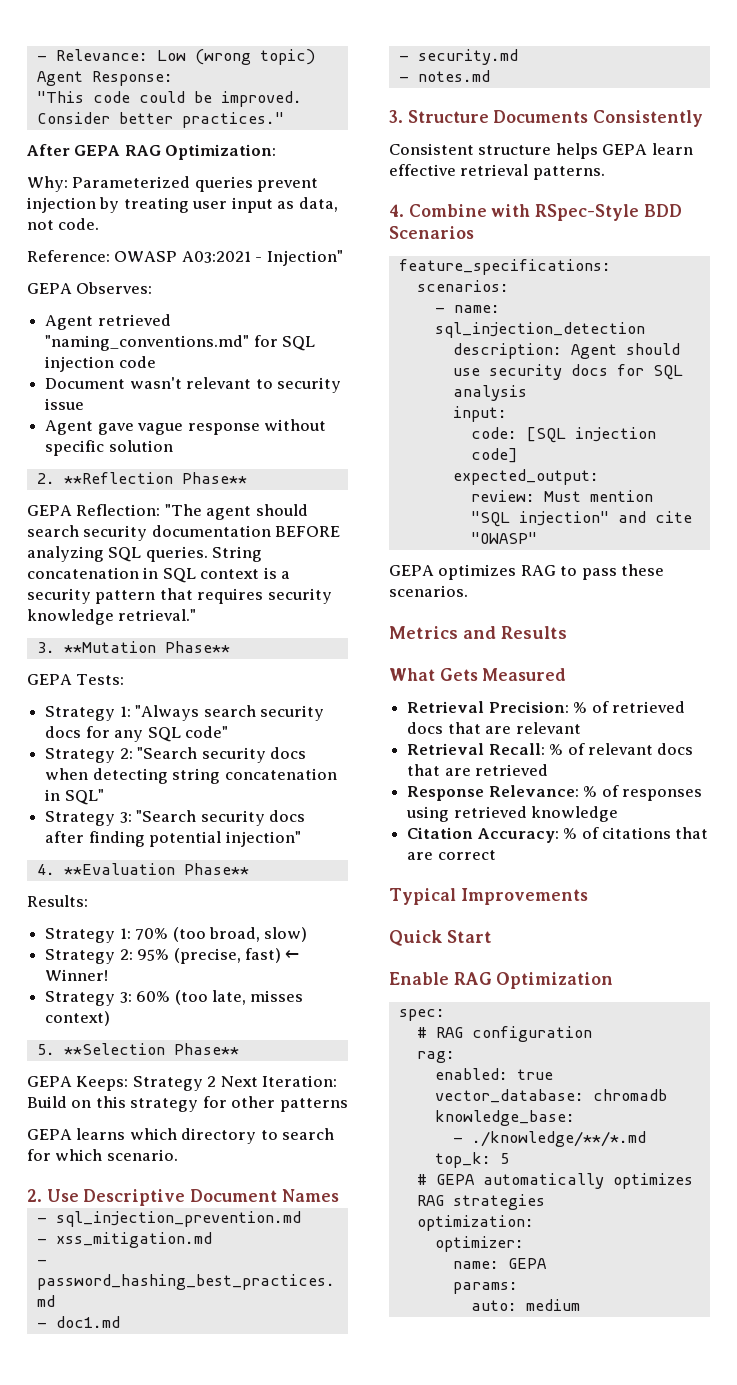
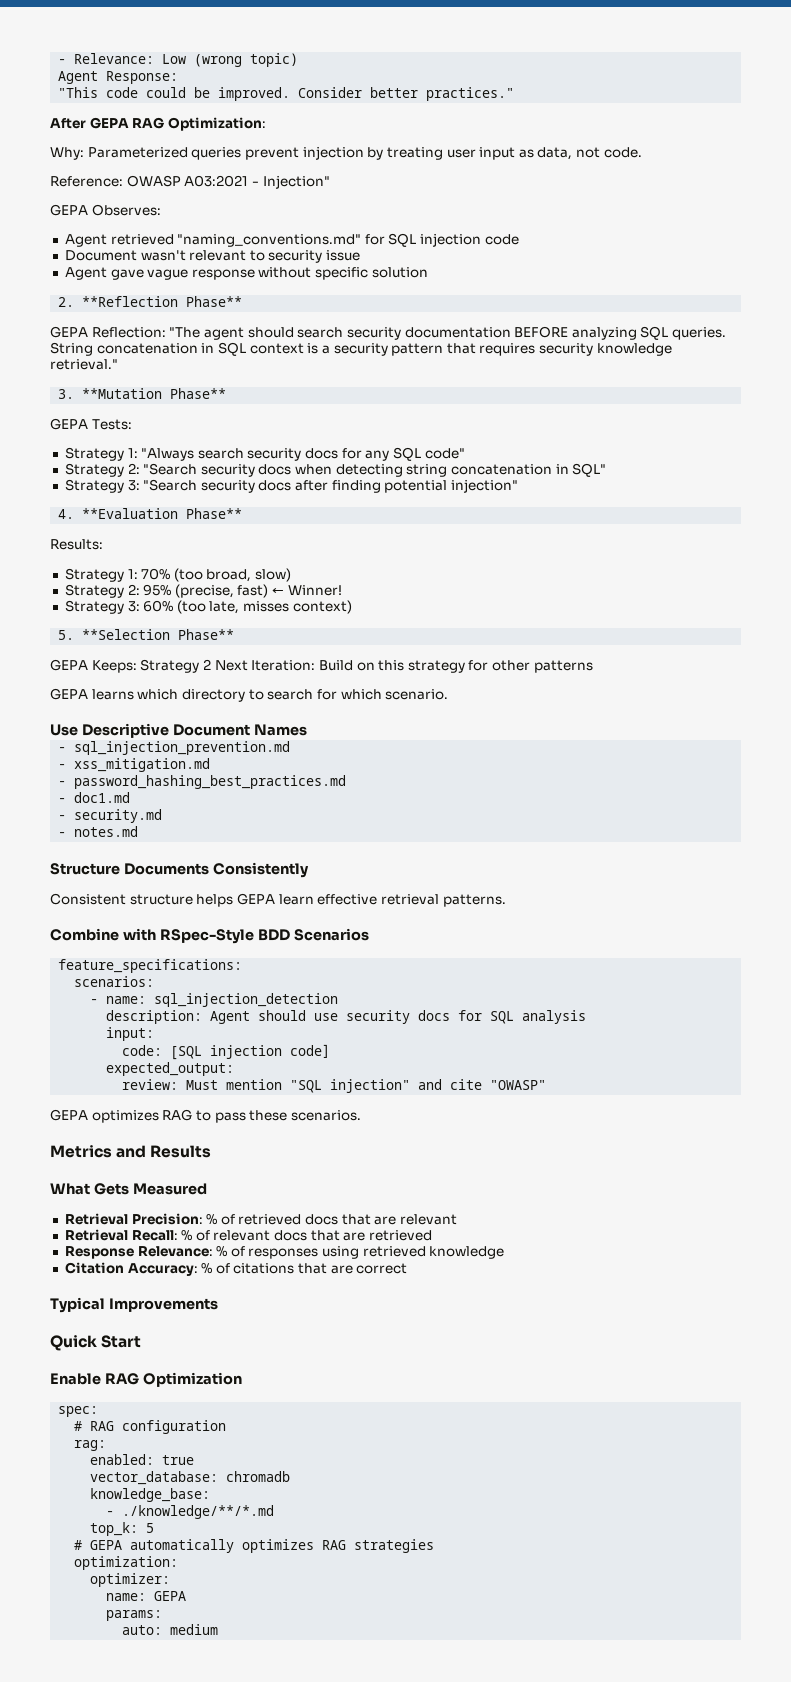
[27,1189,42,1202] 2. -> (449, 694) none
[389,110,403,123] 3. -> (139, 831) none
[389,204,404,217] 4. -> (506, 900) none

